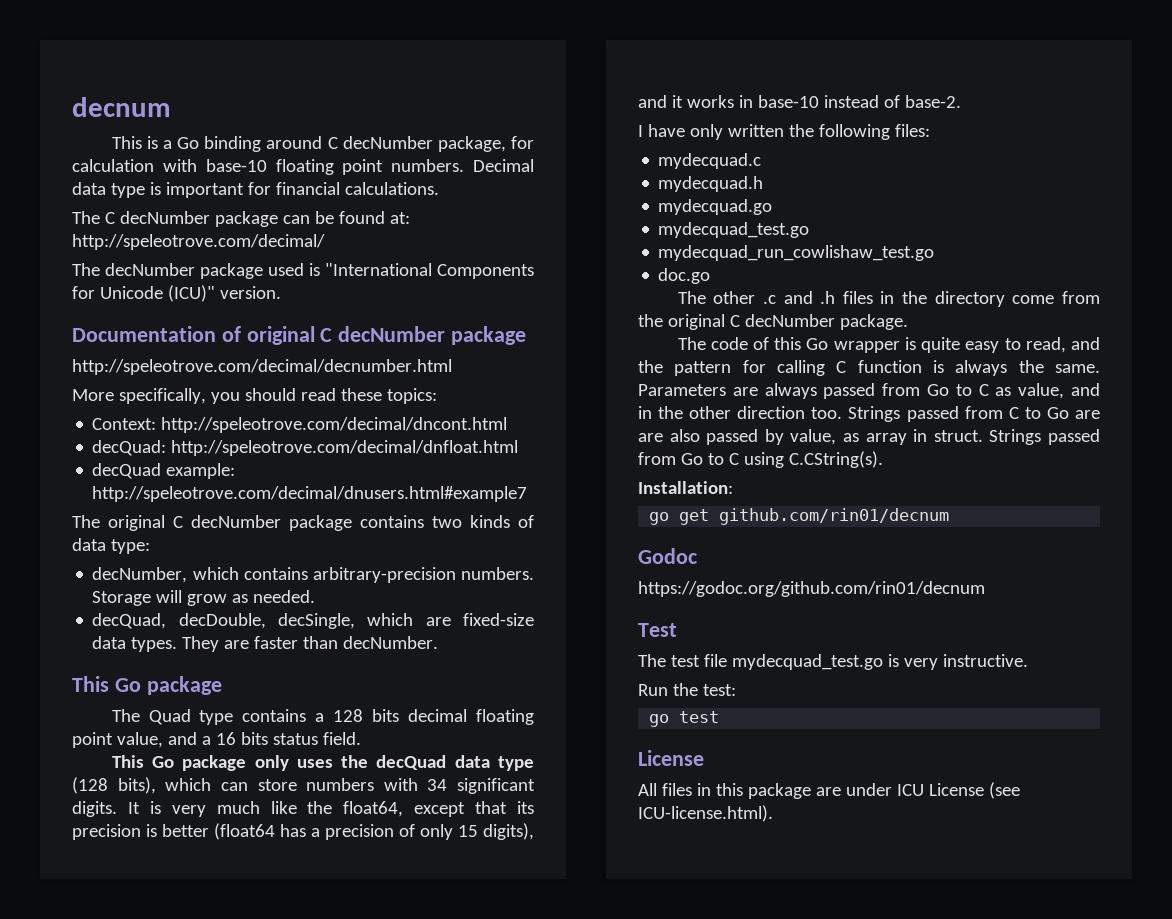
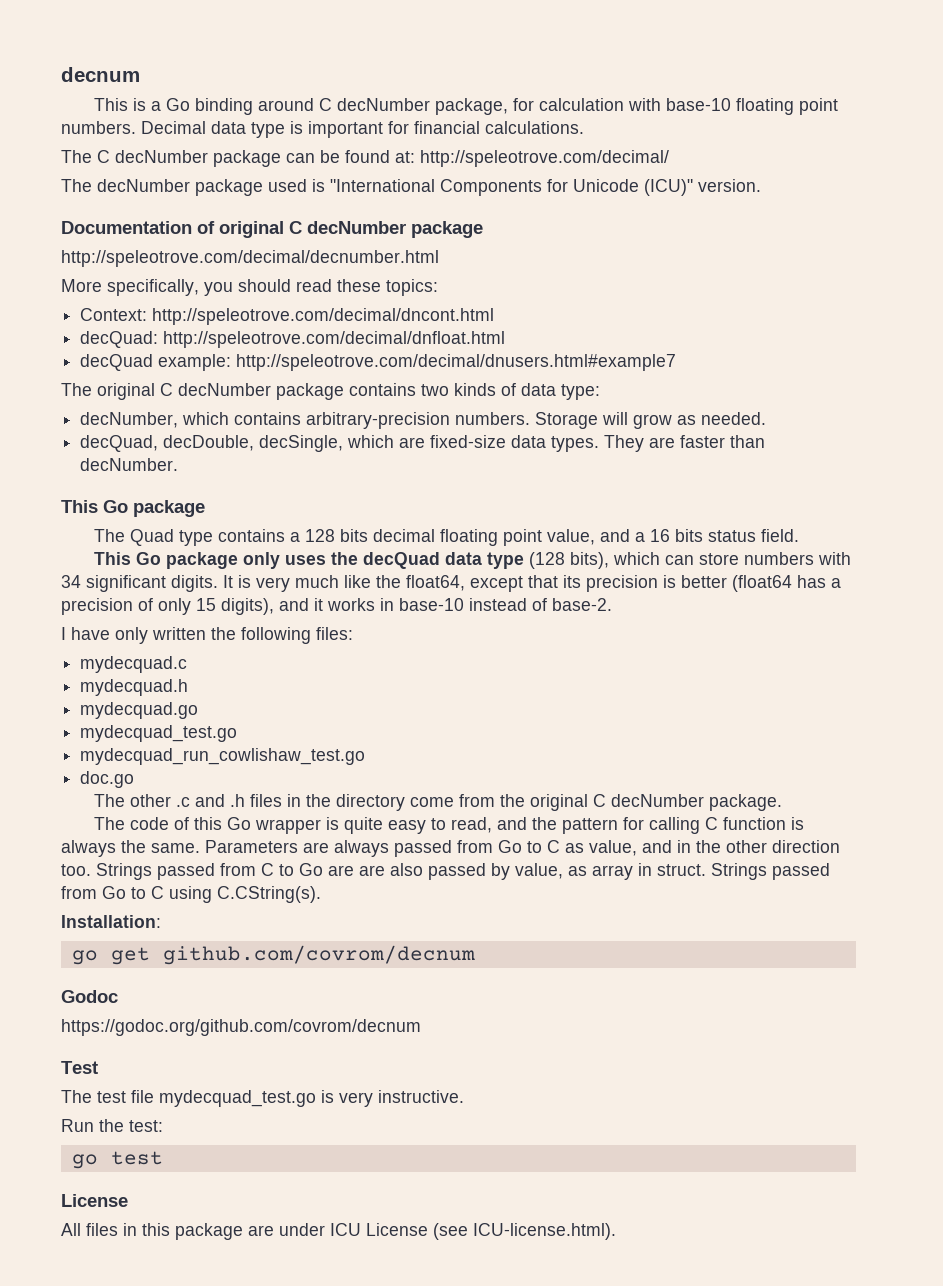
[719,508,950,525] github.com/rin01/decnum -> [162,945,475,965] github.com/covrom/decnum
[638,581,985,597] https://godoc.org/github.com/rin01/decnum -> [61,1019,421,1036] https://godoc.org/github.com/covrom/decnum

